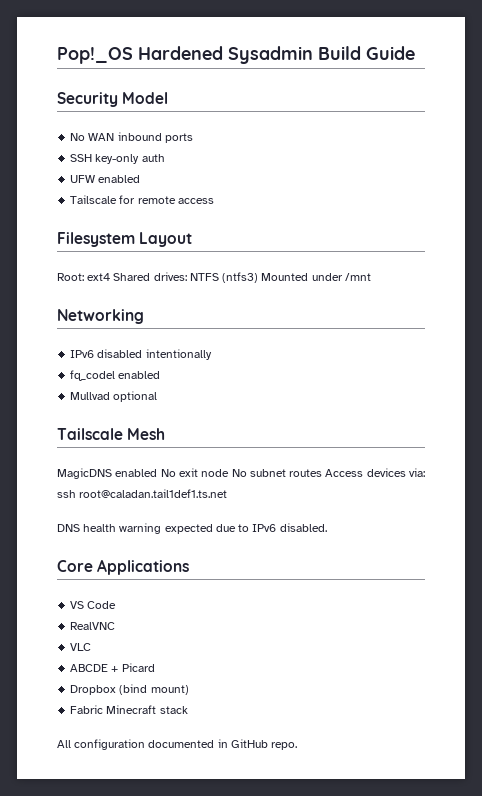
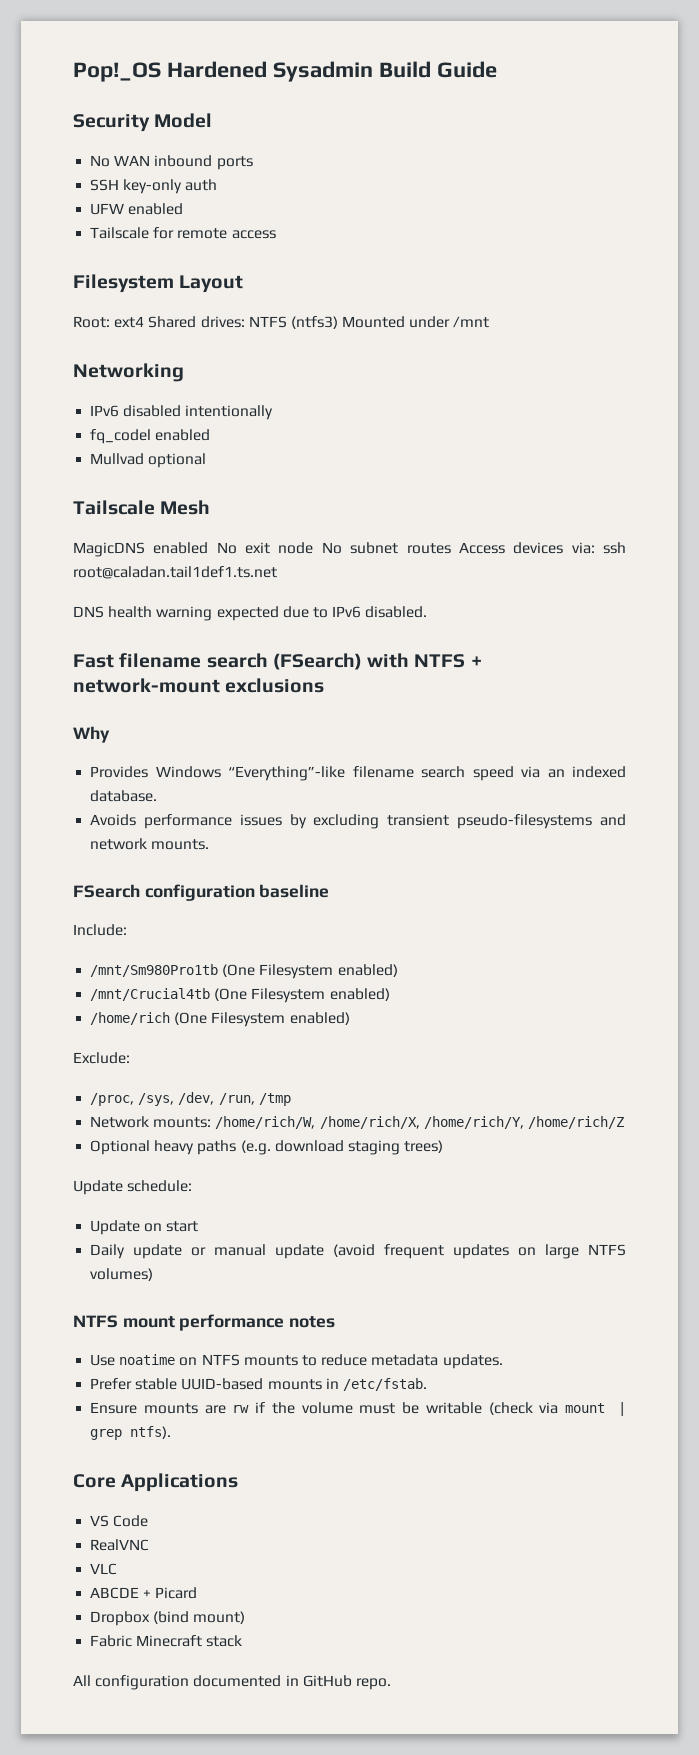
(327, 527) none -> [73,653,482,670] [73,678,325,693] [73,726,110,743] [90,766,626,781] [90,790,158,802] [90,814,627,829] [90,838,210,850] [73,884,330,901] [73,924,127,936] [90,964,398,979] [90,988,390,1003] [90,1012,350,1027] [73,1052,130,1064] [90,1092,291,1106] [90,1116,624,1129] [90,1140,444,1155] [73,1180,193,1195] [90,1220,199,1235] [90,1244,626,1259] [90,1268,154,1281] [73,1314,336,1331] [90,1354,503,1369] [90,1378,427,1391] [90,1402,626,1416] [90,1426,172,1440] // Fast filename search (FSearch) with NTFS + network-mount exclusions // Why // Provides Windows “Everything”-like filename search speed via an indexed database. // Avoids performance issues by excluding transient pseudo-filesystems and network mounts. // FSearch configuration baseline // Include: // /mnt/Sm980Pro1tb (One Filesystem enabled) // /mnt/Crucial4tb (One Filesystem enabled) // /home/rich (One Filesystem enabled) // Exclude: // /proc, /sys, /dev, /run, /tmp // Network mounts: /home/rich/W, /home/rich/X, /home/rich/Y, /home/rich/Z // Optional heavy paths (e.g. download staging trees) // Update schedule: // Update on start // Daily update or manual update (avoid frequent updates on large NTFS volumes) // NTFS mount performance notes // Use noatime on NTFS mounts to reduce metadata updates. // Prefer stable UUID-based mounts in /etc/fstab. // Ensure mounts are rw if the volume must be writable (check via mount | grep ntfs).

